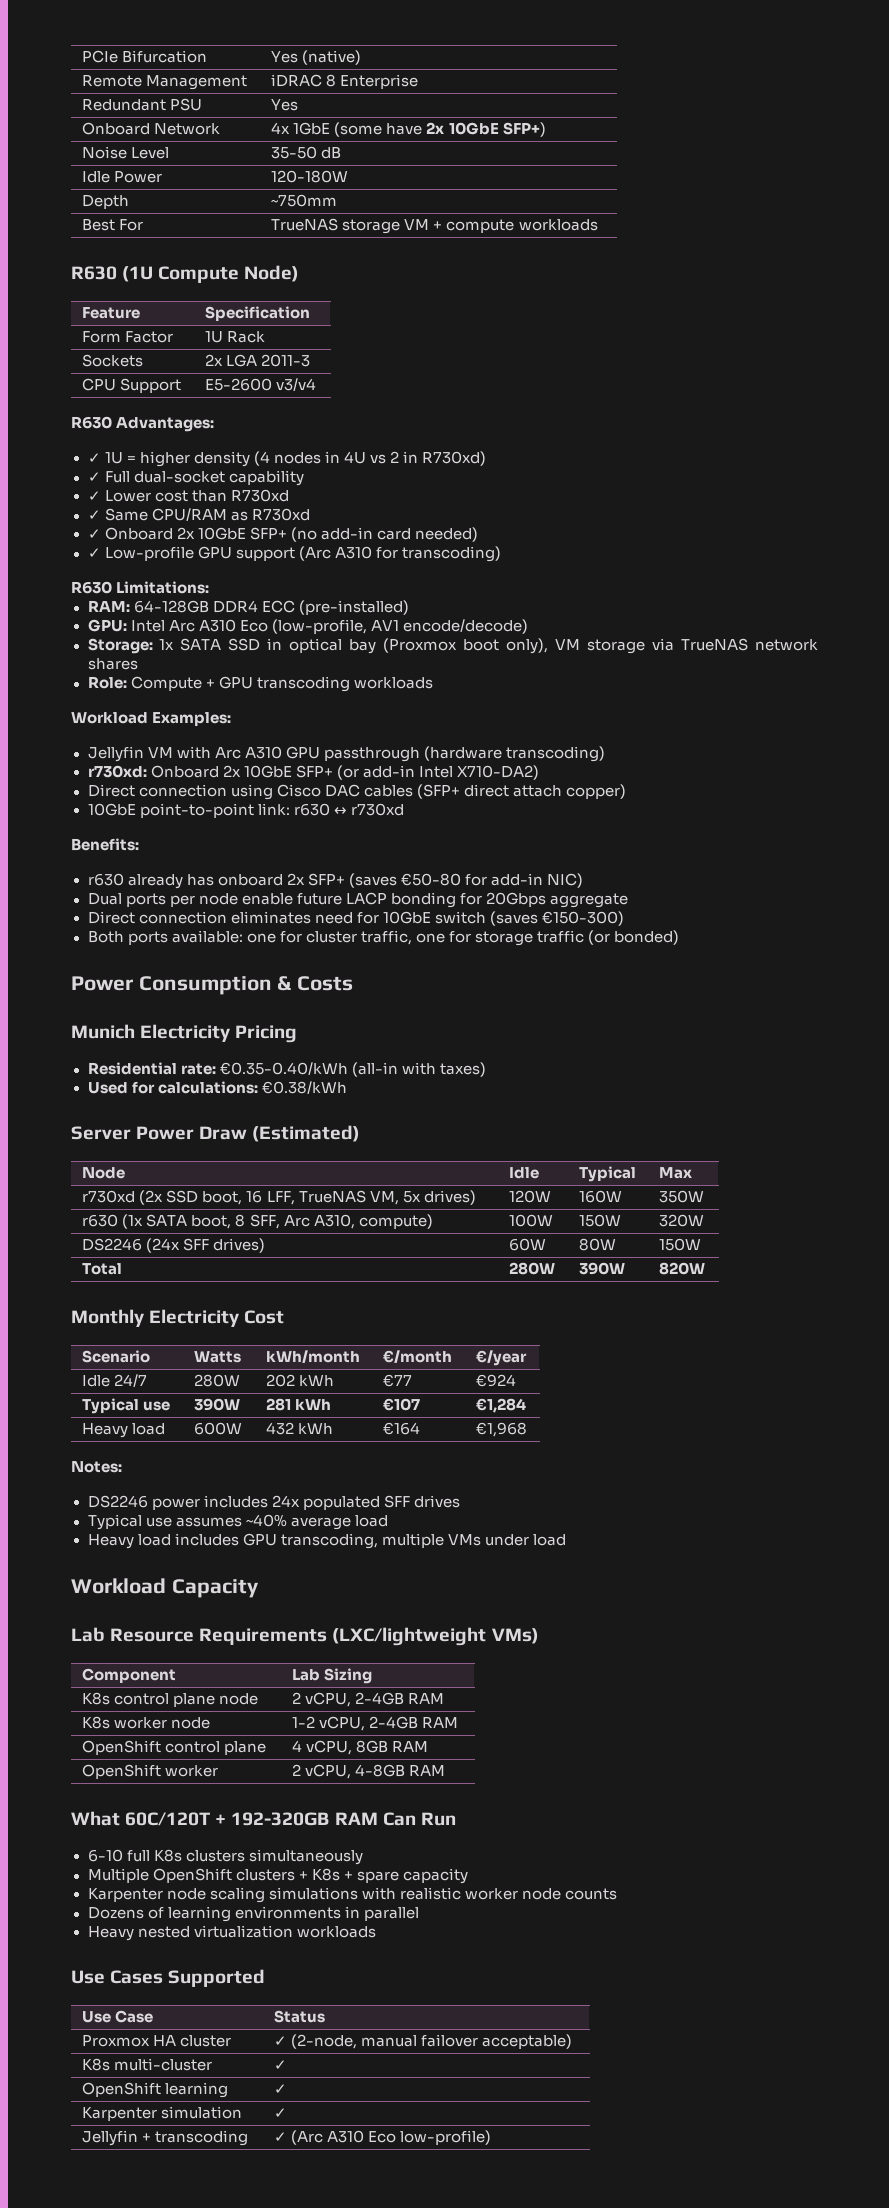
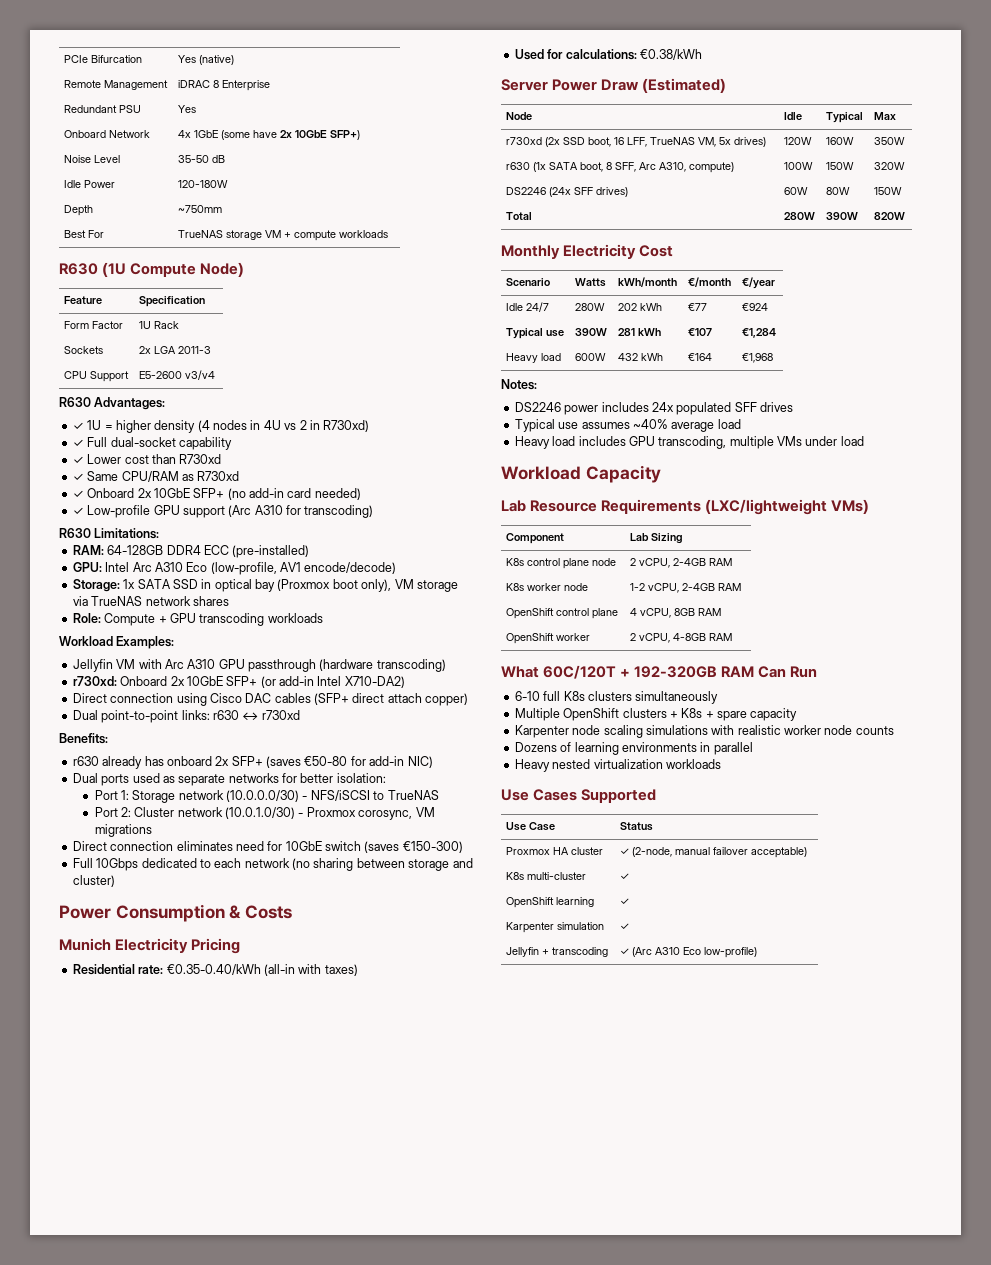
[87,803,290,818] 10GbE point-to-point link: -> [72,710,210,723] Dual point-to-point links:
[169,892,628,908] per node enable future LACP bonding for 20Gbps aggregate -> [132,773,386,786] [94,790,439,803] [94,807,435,820] [94,824,152,837] used as separate networks for better isolation: // Port 1: Storage network (10.0.0.0/30) - NFS/iSCSI to TrueNAS // Port 2: Cluster network (10.0.1.0/30) - Proxmox corosync, VM migrations
[87,930,680,946] Both ports available: one for cluster traffic, one for storage traffic (or bonded) -> [72,858,473,871] [72,875,115,887] Full 10Gbps dedicated to each network (no sharing between storage and cluster)

